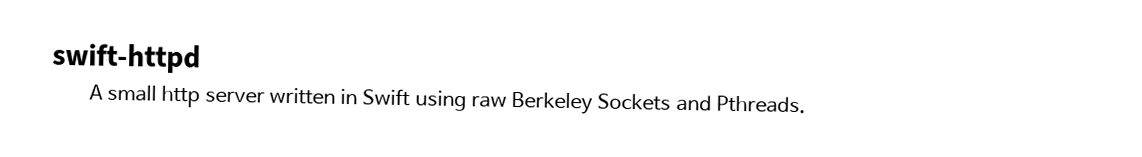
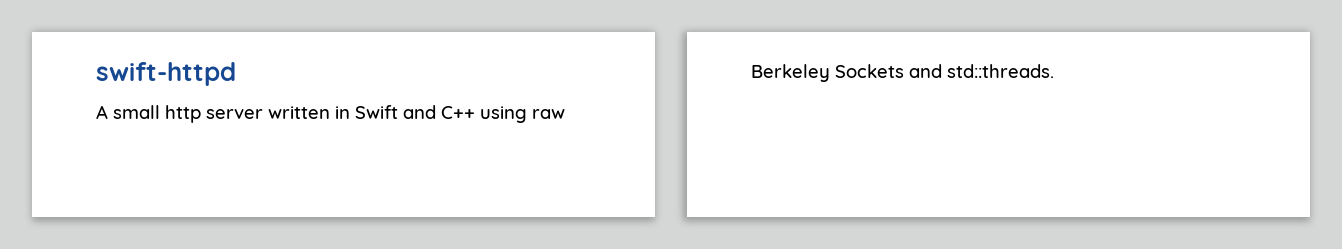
(411, 97) none -> [403,105,475,119] and C++
[715,95,806,114] Pthreads. -> [947,64,1054,78] std::threads.

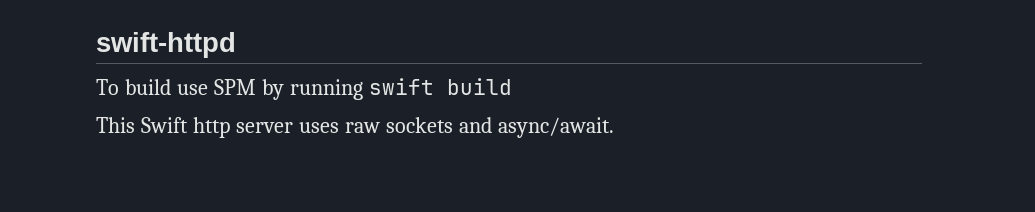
[96,105,565,123] [751,64,1054,82] A small http server written in Swift and C++ using raw Berkeley Sockets and std::threads. -> [96,78,512,100] [96,117,614,138] To build use SPM by running swift build // This Swift http server uses raw sockets and async/await.

